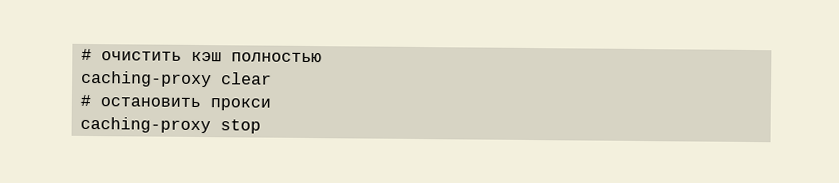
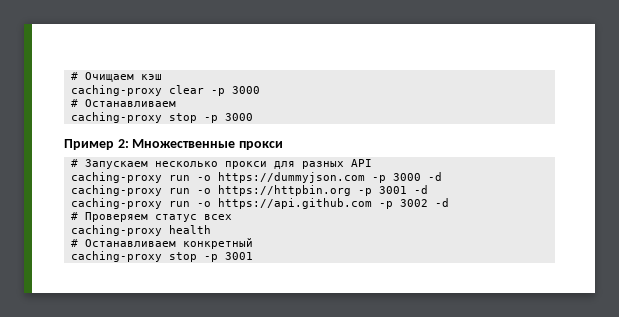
[81,48,183,61] # очистить -> [70,72,134,82] # Очищаем
[231,52,323,63] полностью -> (162, 77) none
[80,94,272,111] [80,116,262,134] // # остановить прокси // caching-proxy stop -> [210,86,260,96] [70,99,176,107] [70,112,253,123] [64,139,283,150] [70,159,372,169] [70,172,442,183] [70,185,428,196] [70,198,449,209] [70,212,232,222] [70,225,211,236] [70,238,253,249] [70,251,253,262] -p 3000 // # Останавливаем // caching-proxy stop -p 3000 // Пример 2: Множественные прокси // # Запускаем несколько прокси для разных API // caching-proxy run -o https://dummyjson.com -p 3000 -d // caching-proxy run -o https://httpbin.org -p 3001 -d // caching-proxy run -o https://api.github.com -p 3002 -d // # Проверяем статус всех // caching-proxy health // # Останавливаем конкретный // caching-proxy stop -p 3001

